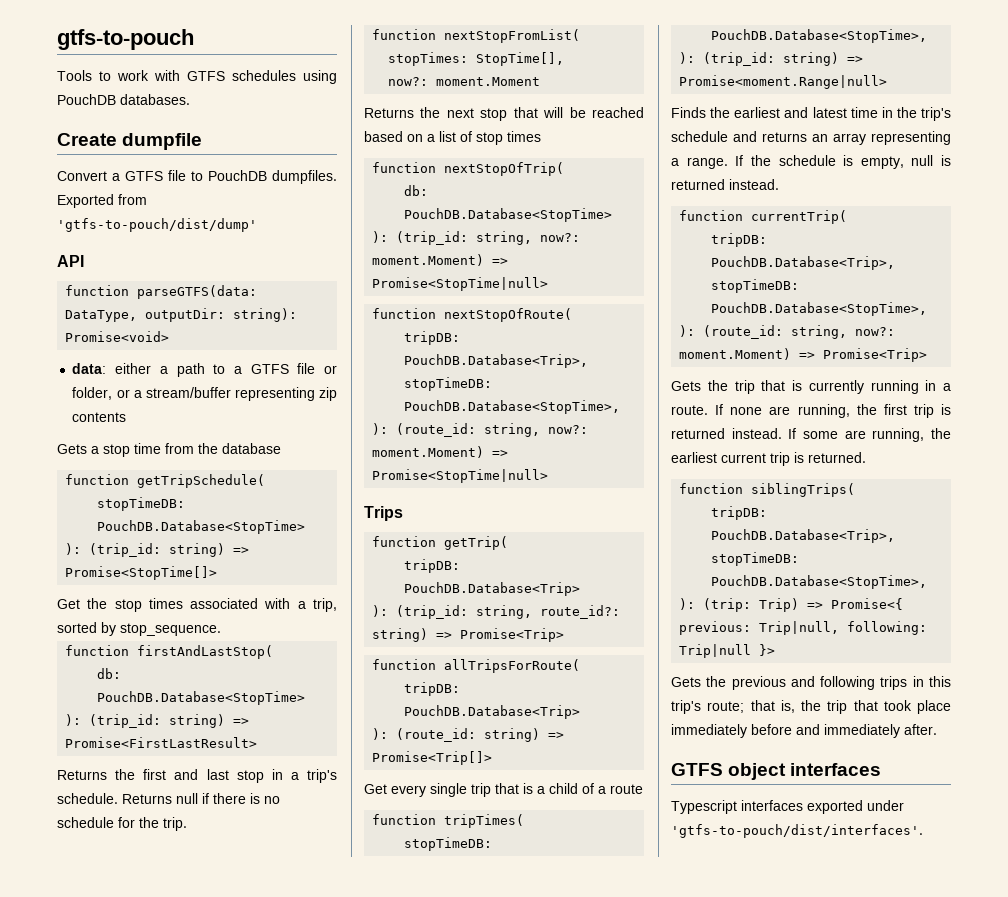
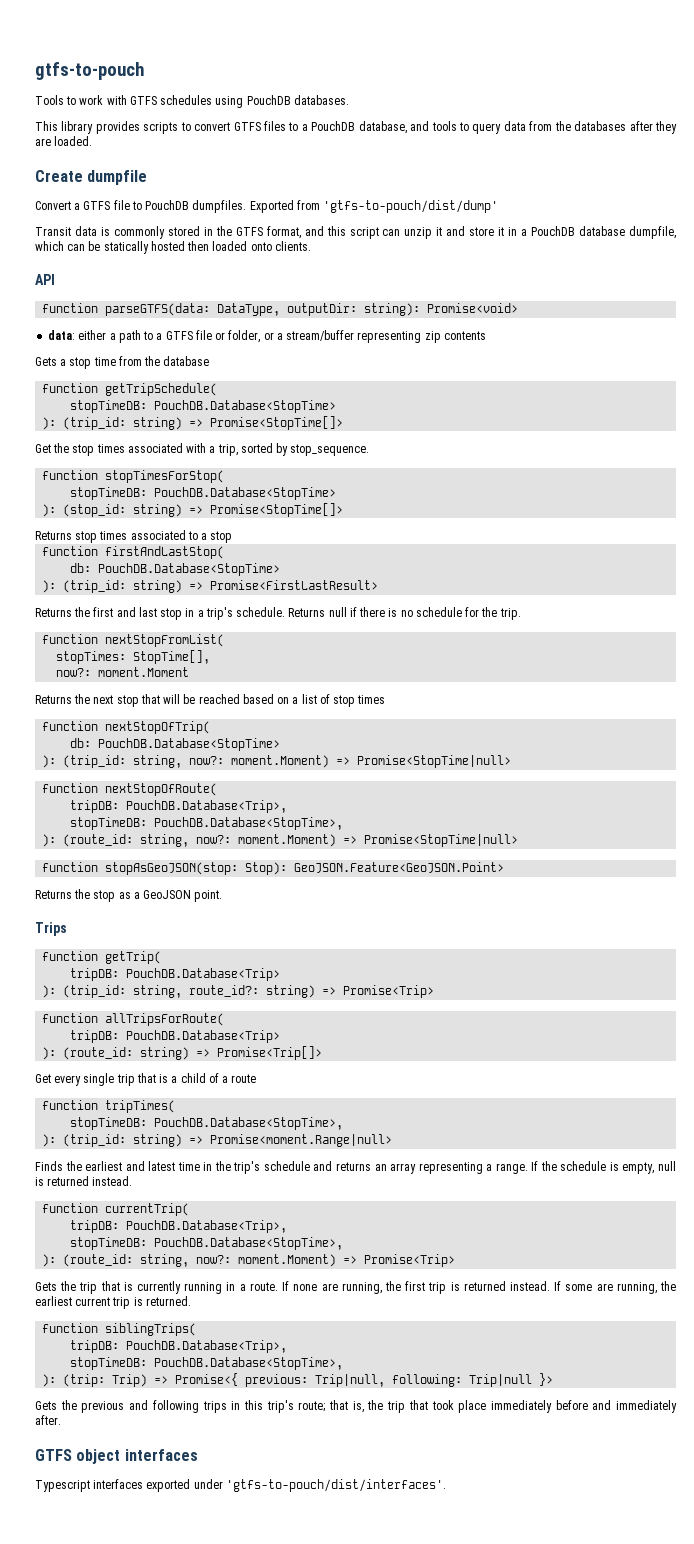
(190, 99) none -> [35,121,678,134] [35,136,93,146] // This library provides scripts to convert GTFS files to a PouchDB database, and tools to query data from the databases after they are loaded.
(257, 225) none -> [35,226,676,239] [35,241,311,254] // Transit data is commonly stored in the GTFS format, and this script can unzip it and store it in a PouchDB database dumpfile, which can be statically hosted then loaded onto clients.
(221, 629) none -> [42,470,225,483] [70,487,337,500] [42,503,344,517] [35,530,233,543] // function stopTimesForStop( // stopTimeDB: PouchDB.Database<StopTime> // ): (stop_id: string) => Promise<StopTime[]> // Returns stop times associated to a stop
(549, 476) none -> [42,862,505,875] [35,889,223,902] // function stopAsGeoJSON(stop: Stop): GeoJSON.Feature<GeoJSON.Point> // Returns the stop as a GeoJSON point.

